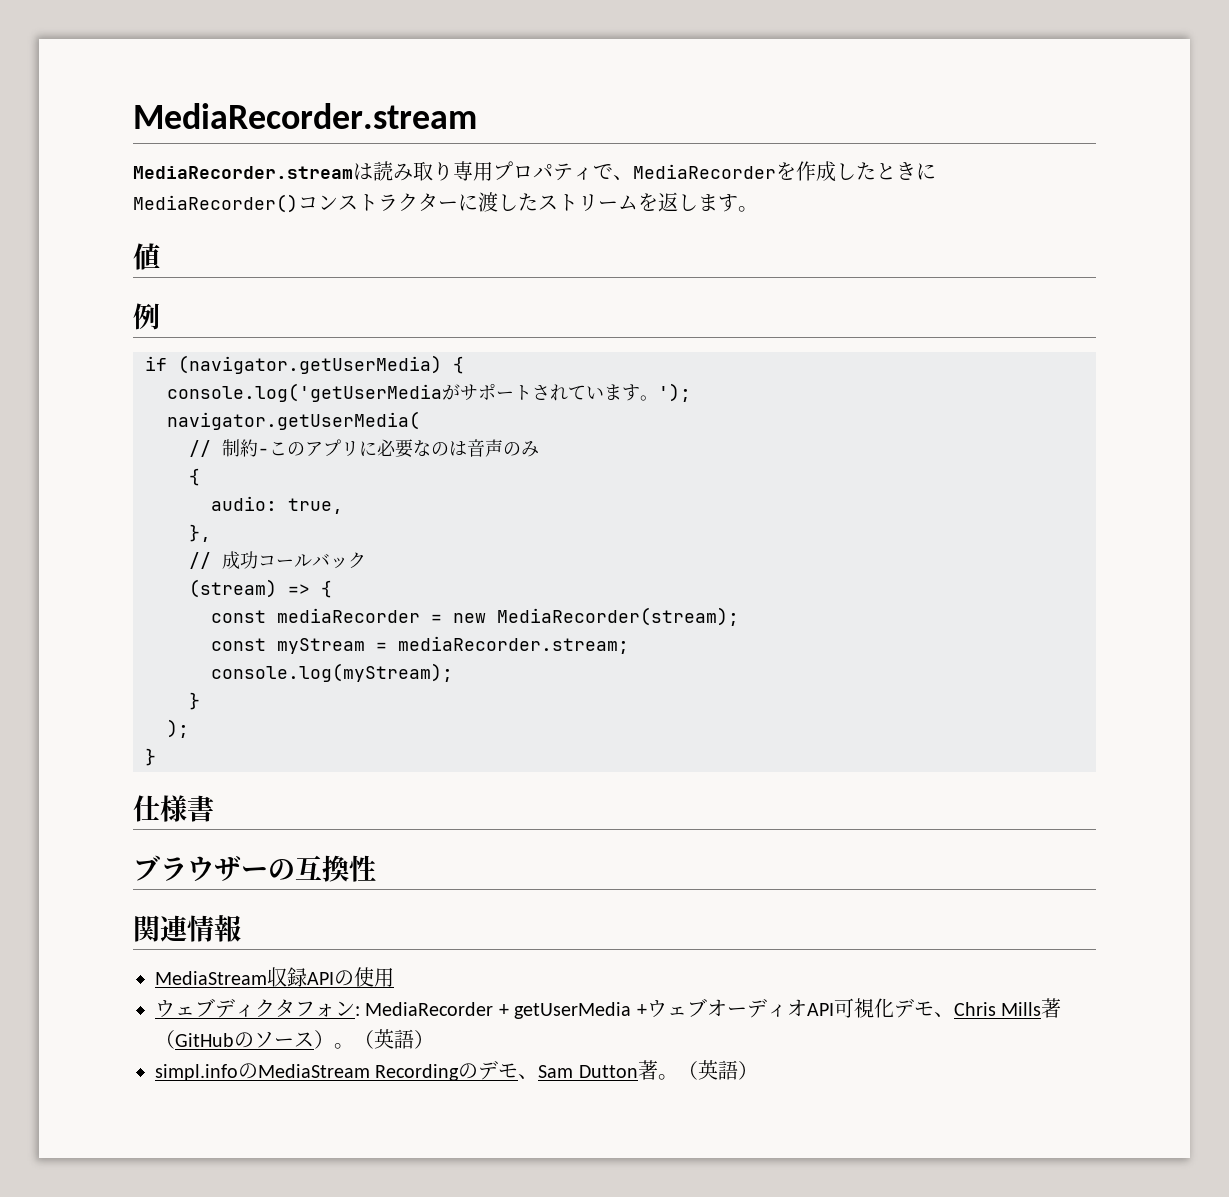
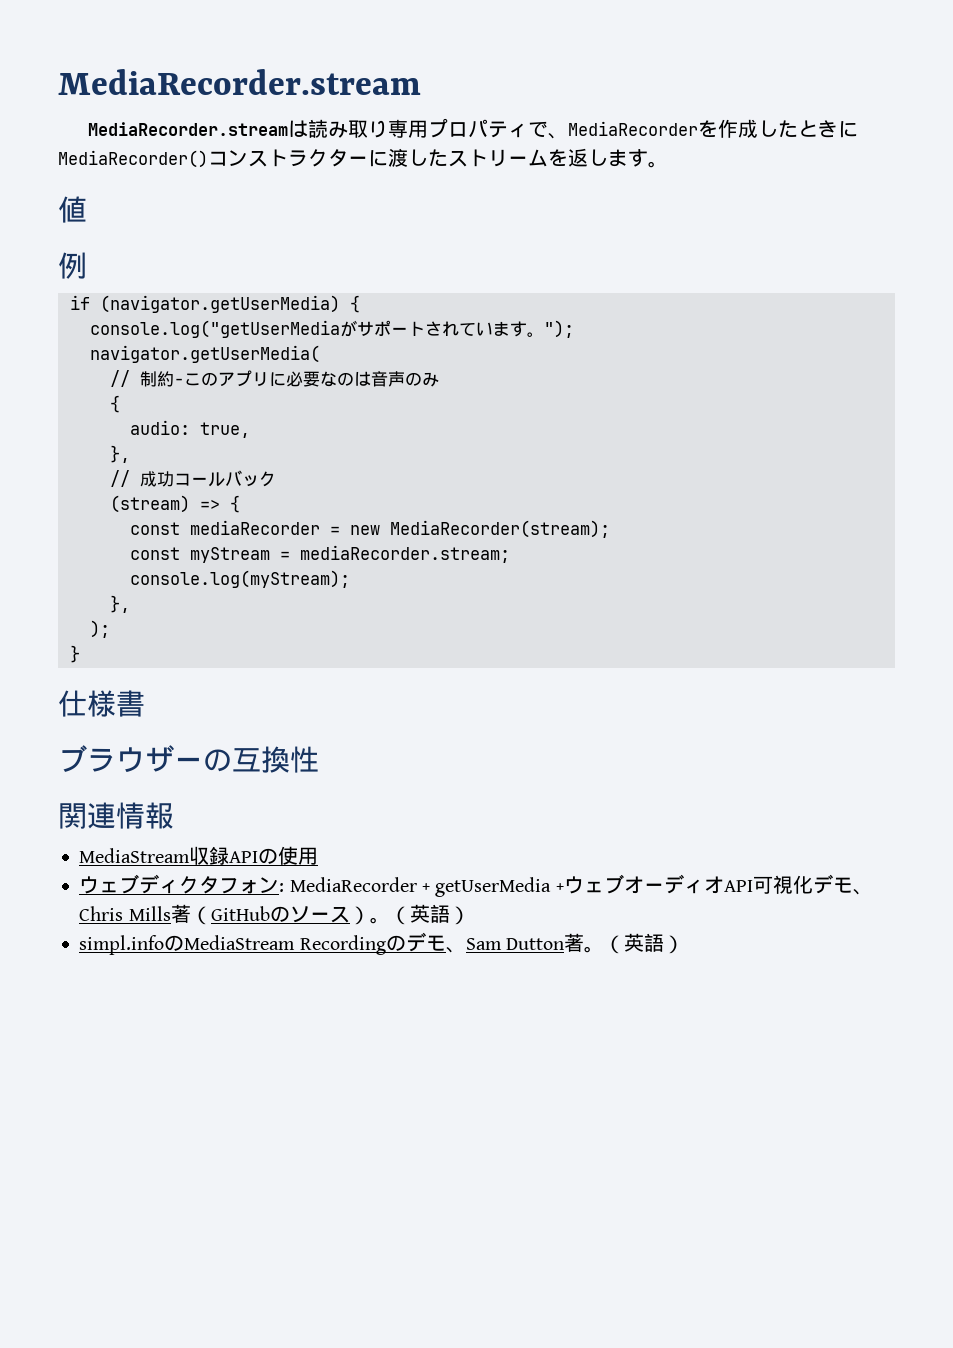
[167,383,442,402] console.log('getUserMedia -> [89,320,340,338] console.log("getUserMedia
[658,383,691,402] '); -> [543,320,574,338] ");
[189,692,200,710] } -> [109,595,130,613] },

